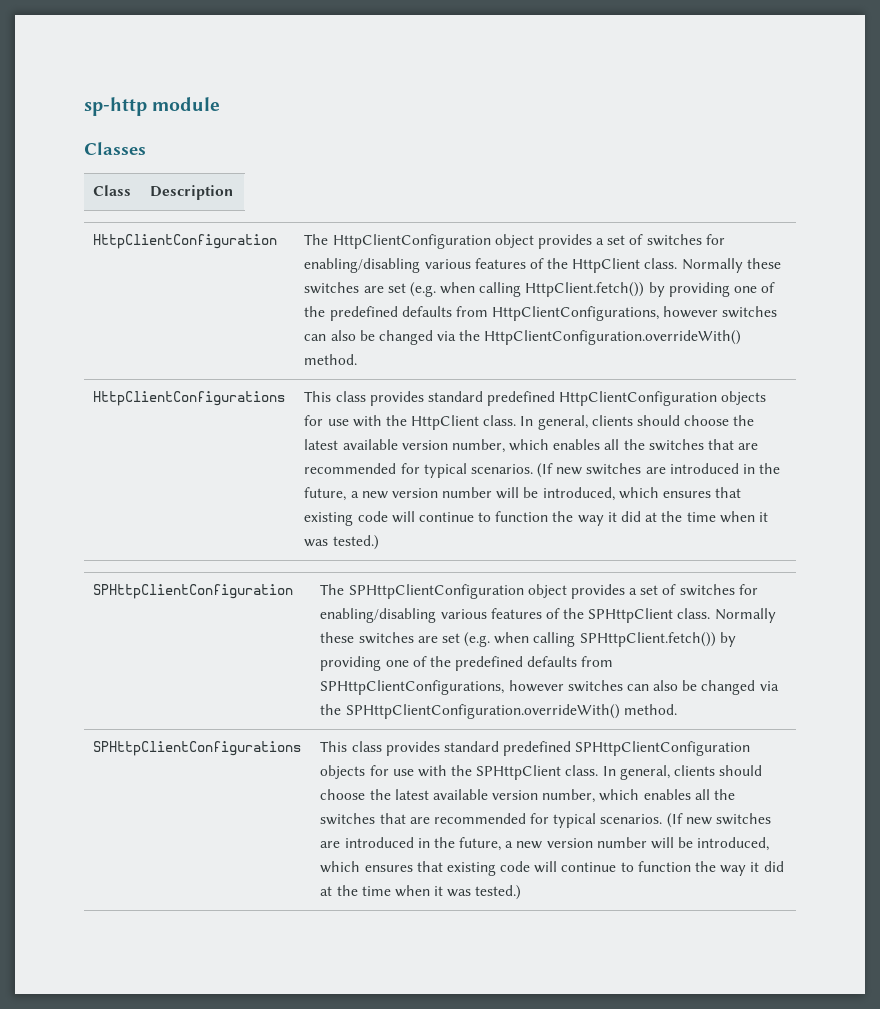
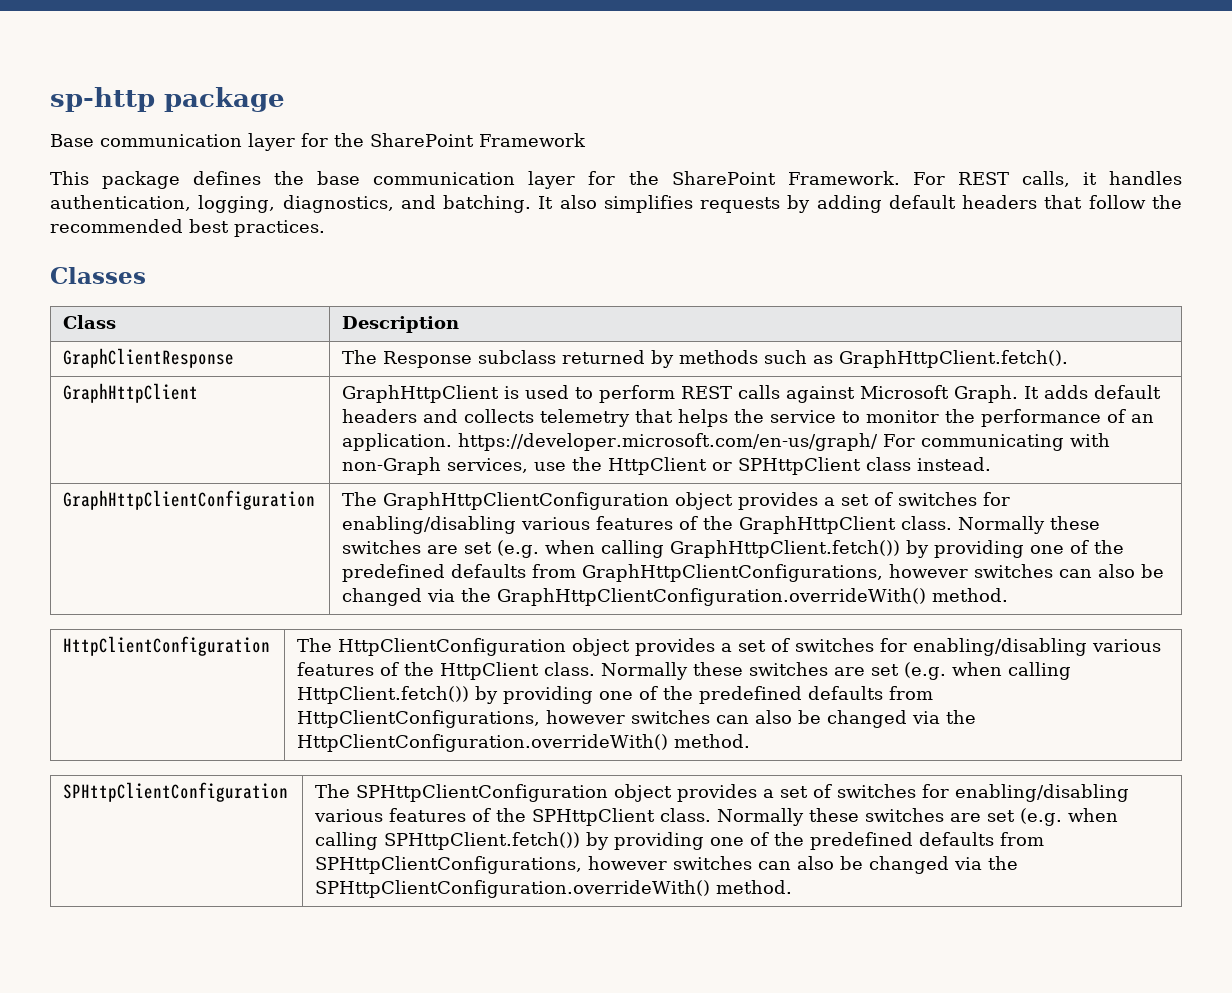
[152,97,221,111] [84,142,146,155] [93,185,132,196] [150,185,234,200] module // Classes // Class | Description -> [164,87,285,112] [50,133,586,151] [50,171,1182,189] [50,195,1182,213] [50,219,325,237] [50,267,146,284] [63,315,117,329] [342,316,460,333] [63,348,235,368] [342,350,1069,368] [63,383,199,403] [342,385,1162,403] [342,409,1155,427] [342,433,1111,451] [342,457,992,475] [63,490,316,510] [342,492,1011,510] [342,516,1101,534] [342,540,1125,558] [342,564,1165,582] [342,588,1009,606] package // Base communication layer for the SharePoint Framework // This package defines the base communication layer for the SharePoint Framework. For REST calls, it handles authentication, logging, diagnostics, and batching. It also simplifies requests by adding default headers that follow the recommended best practices. // Classes // Class | Description // GraphClientResponse | The Response subclass returned by methods such as GraphHttpClient.fetch(). // GraphHttpClient | GraphHttpClient is used to perform REST calls against Microsoft Graph. It adds default headers and collects telemetry that helps the service to monitor the performance of an application. https://developer.microsoft.com/en-us/graph/ For communicating with non-Graph services, use the HttpClient or SPHttpClient class instead. // GraphHttpClientConfiguration | The GraphHttpClientConfiguration object provides a set of switches for enabling/disabling various features of the GraphHttpClient class. Normally these switches are set (e.g. when calling GraphHttpClient.fetch()) by providing one of the predefined defaults from GraphHttpClientConfigurations, however switches can also be changed via the GraphHttpClientConfiguration.overrideWith() method.
[93,391,286,406] [304,391,767,406] [304,415,755,430] [304,439,759,453] [304,463,781,478] [304,487,742,501] [304,511,768,526] [304,535,379,550] // HttpClientConfigurations | This class provides standard predefined HttpClientConfiguration objects for use with the HttpClient class. In general, clients should choose the latest available version number, which enables all the switches that are recommended for typical scenarios. (If new switches are introduced in the future, a new version number will be introduced, which ensures that existing code will continue to function the way it did at the time when it was tested.) -> (751, 741) none
[93,741,302,756] [320,741,751,756] [320,765,763,780] [320,789,736,803] [320,813,772,828] [320,837,770,851] [320,861,784,876] [320,885,522,900] // SPHttpClientConfigurations | This class provides standard predefined SPHttpClientConfiguration objects for use with the SPHttpClient class. In general, clients should choose the latest available version number, which enables all the switches that are recommended for typical scenarios. (If new switches are introduced in the future, a new version number will be introduced, which ensures that existing code will continue to function the way it did at the time when it was tested.) -> (793, 887) none

